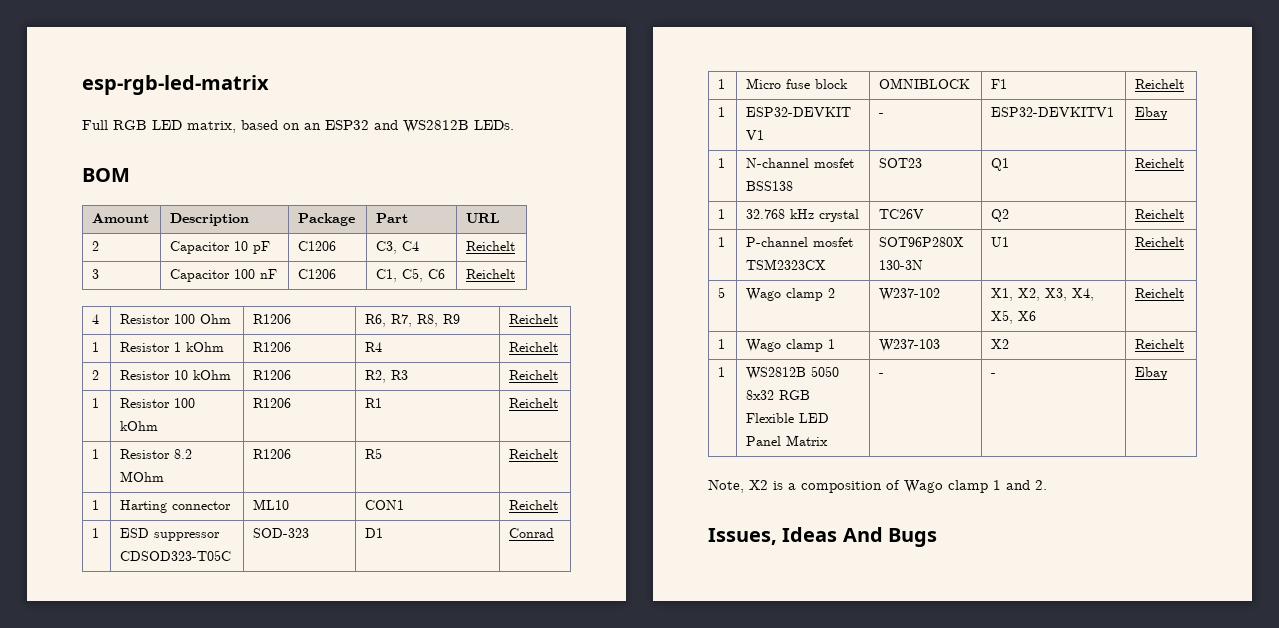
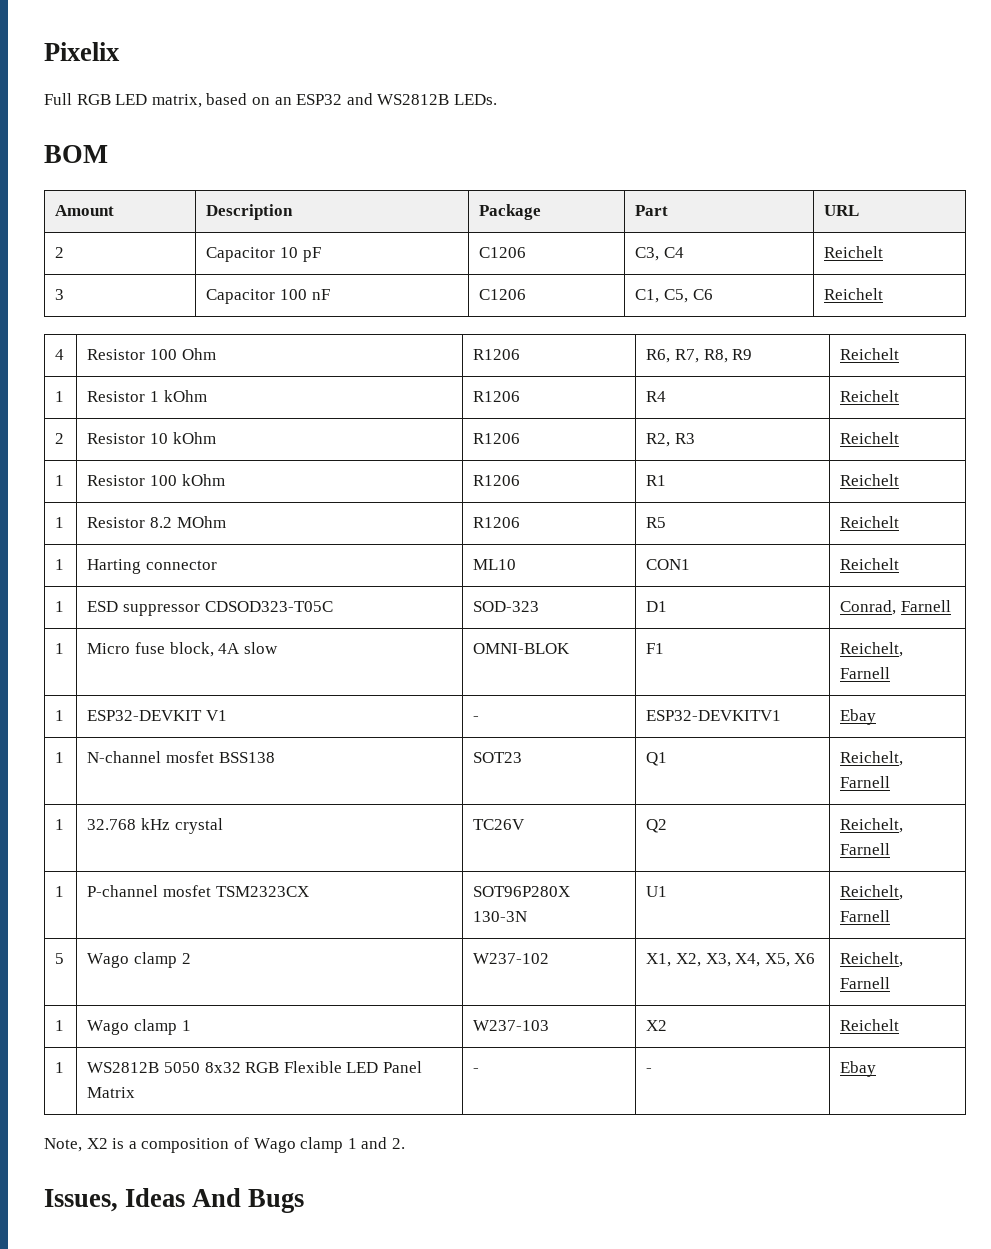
[82,75,269,95] esp-rgb-led-matrix -> [44,42,120,61] Pixelix
[509,528,555,538] Conrad -> [840,600,952,615] Conrad, Farnell
[815,79,849,89] [879,78,971,89] block | OMNIBLOCK -> [169,642,278,657] [473,643,571,654] block, 4A slow | OMNI-BLOK
[1135,79,1185,89] Reichelt -> [840,642,904,657] [840,667,891,679] Reichelt, Farnell
[1135,158,1185,168] Reichelt -> [840,751,904,766] [840,776,891,788] Reichelt, Farnell
[1135,209,1185,219] Reichelt -> [840,818,904,833] [840,843,891,855] Reichelt, Farnell
[1135,237,1185,247] Reichelt -> [840,885,904,900] [840,910,891,922] Reichelt, Farnell
[1135,288,1185,298] Reichelt -> [840,952,904,967] [840,977,891,989] Reichelt, Farnell

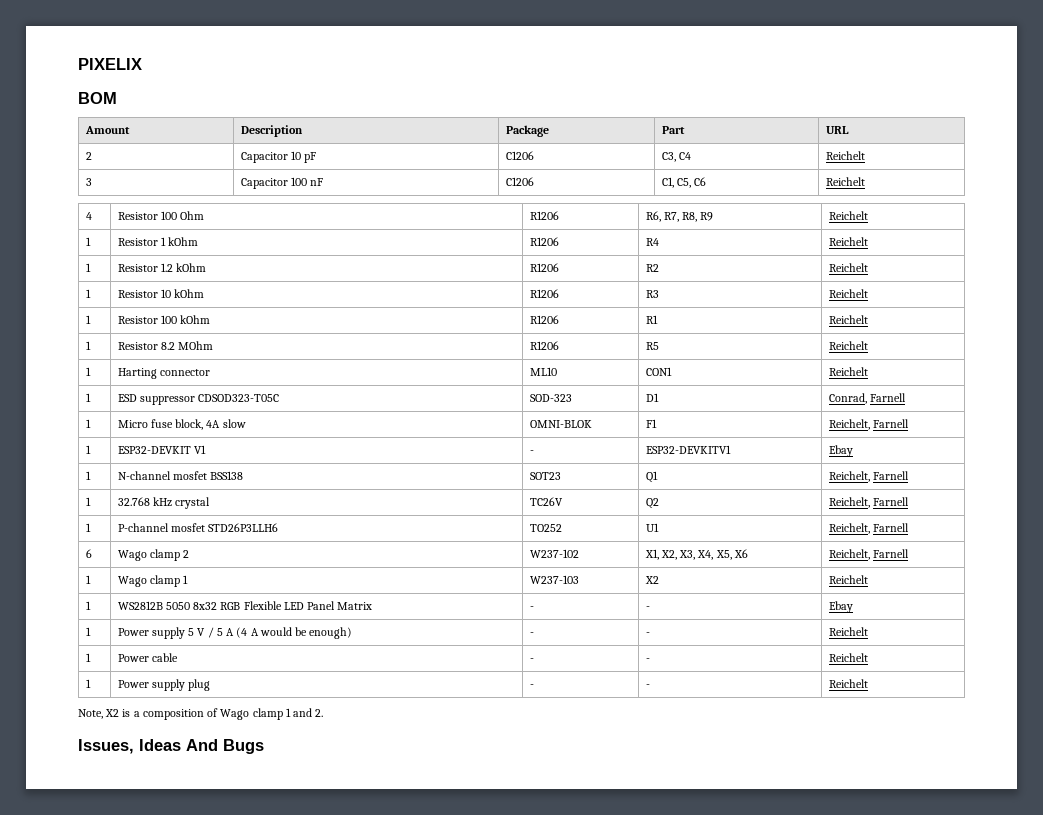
[44,42,120,61] [44,93,497,108] Pixelix // Full RGB LED matrix, based on an ESP32 and WS2812B LEDs. -> [78,58,142,70] PIXELIX
[55,433,65,444] 2 -> [85,263,91,272] [117,263,207,272] [529,263,559,272] [645,264,659,272] [828,263,868,272] [85,289,91,298] 1 | Resistor 1.2 kOhm | R1206 | R2 | Reichelt // 1
[646,433,671,447] R2, -> (559, 293) none
[215,886,309,897] [473,886,571,897] [473,911,528,922] TSM2323CX | SOT96P280X 130-3N -> [208,523,279,532] [529,524,562,532] STD26P3LLH6 | TO252
[55,953,65,964] 5 -> [85,549,92,558] 6
(877, 1069) none -> [85,627,91,636] [117,627,353,639] [529,632,534,636] [645,632,650,636] [828,627,868,636] [85,653,91,662] [117,653,178,662] [529,658,534,662] [645,658,650,662] [828,653,868,662] [85,679,91,688] [117,679,211,691] [529,684,534,688] [645,684,650,688] [828,679,868,688] // 1 | Power supply 5 V / 5 A (4 A would be enough) | - | - | Reichelt // 1 | Power cable | - | - | Reichelt // 1 | Power supply plug | - | - | Reichelt

